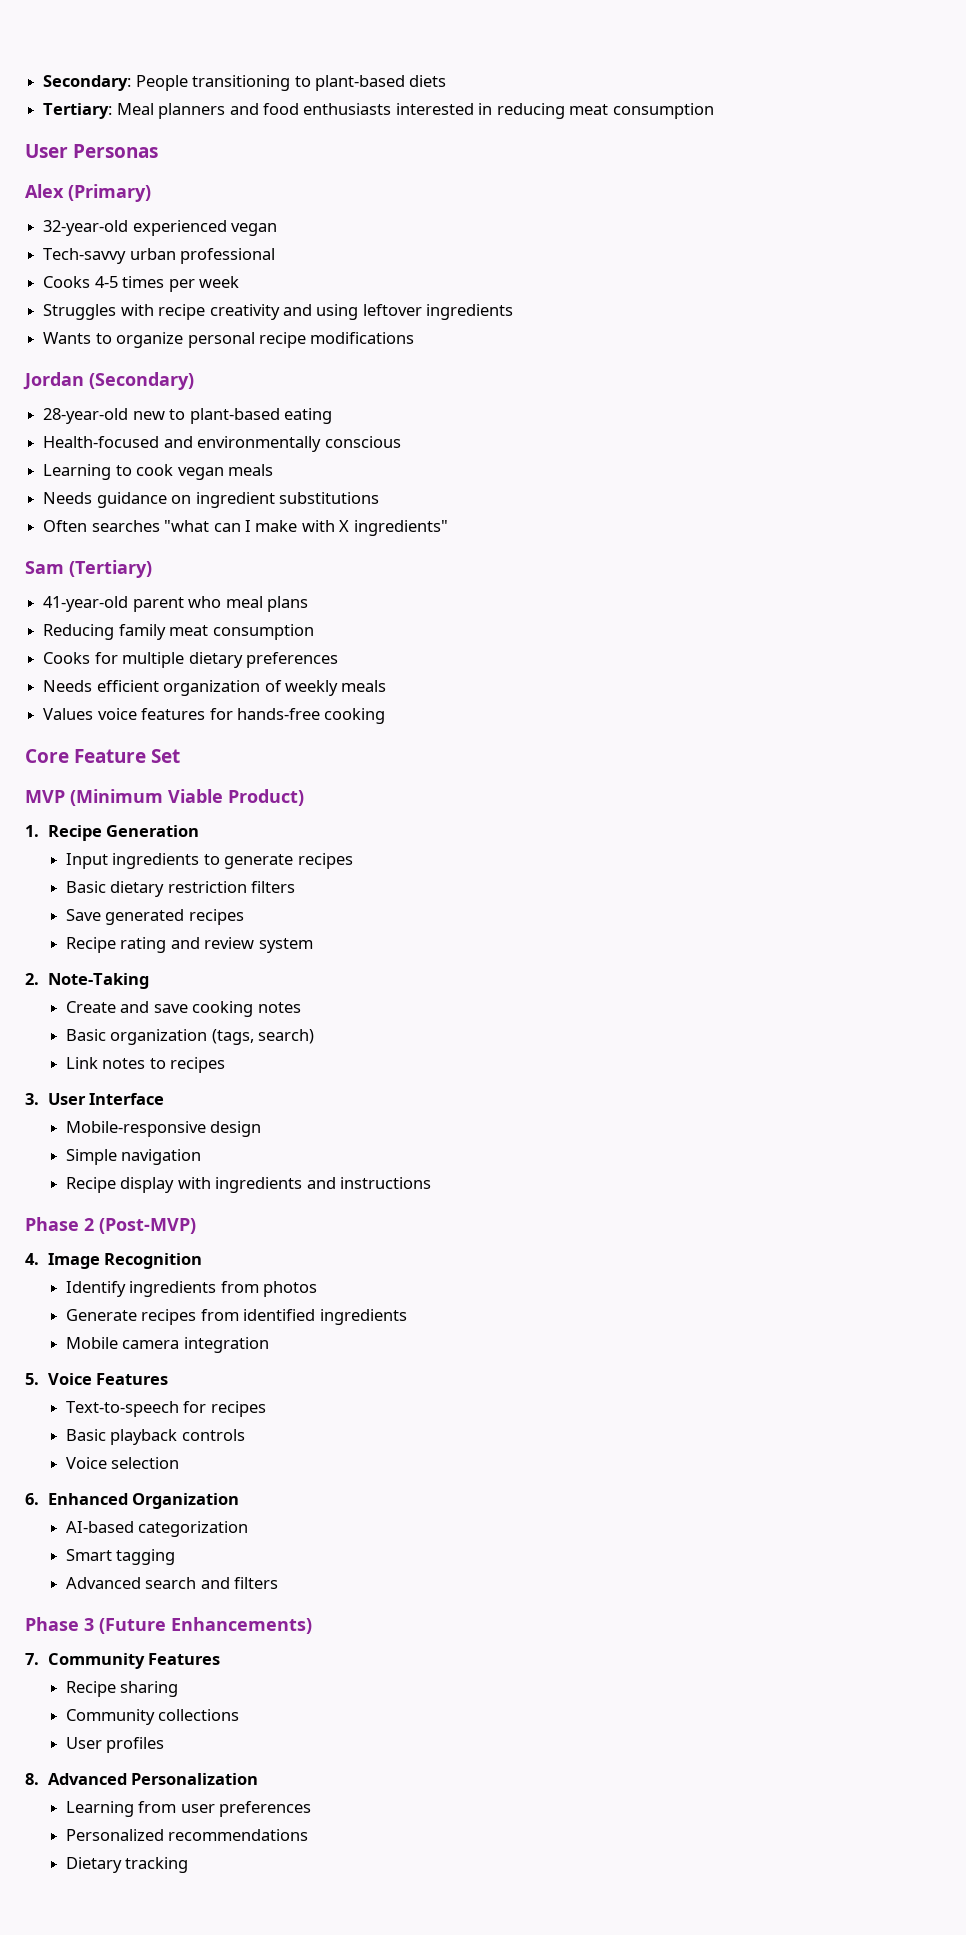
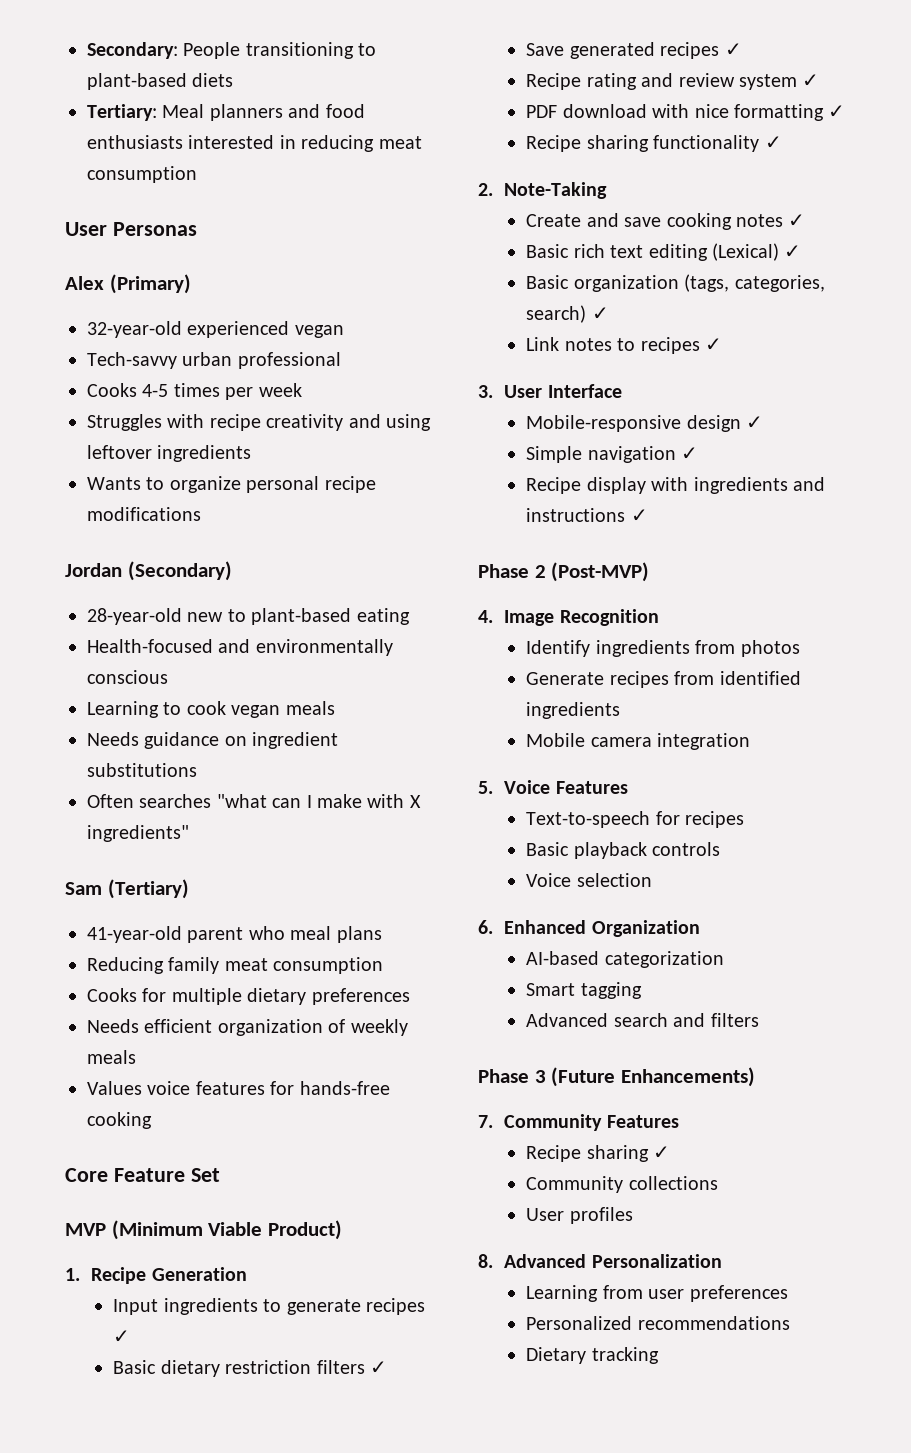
(353, 861) none -> [113,1330,131,1343] ✓
(296, 887) none -> [369,1361,387,1374] ✓
(244, 917) none -> [724,43,742,56] ✓
(313, 945) none -> [802,74,820,87] [526,104,846,121] [526,135,782,152] ✓ // PDF download with nice formatting ✓ // Recipe sharing functionality ✓
(301, 1007) none -> [788,214,806,227] [526,243,802,261] ✓ // Basic rich text editing (Lexical) ✓
(254, 1037) none -> [734,275,825,292] categories,
(315, 1036) none -> [591,307,609,320] ✓
(226, 1065) none -> [704,338,722,351] ✓
(262, 1129) none -> [746,416,764,429] ✓
(202, 1157) none -> [681,447,699,460] ✓
(432, 1183) none -> [630,509,648,522] ✓
(179, 1689) none -> [653,1146,671,1159] ✓

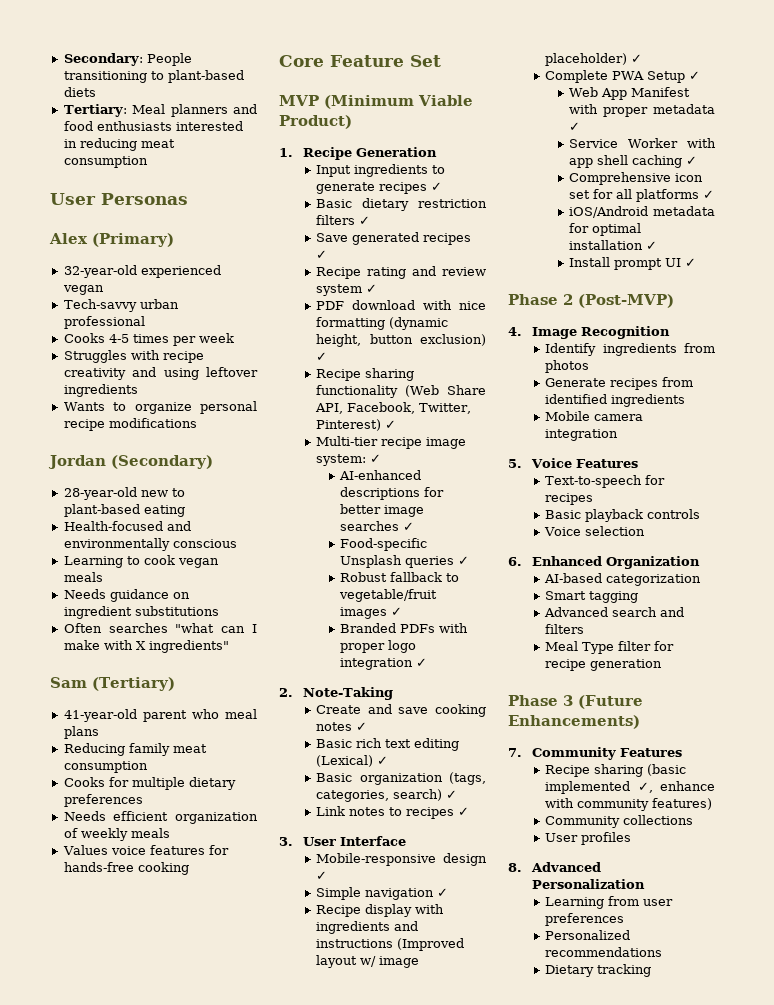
(824, 112) none -> [389,317,449,330] [316,334,486,347] (dynamic height, button exclusion)
(760, 143) none -> [405,385,486,397] [315,402,472,414] [316,419,397,431] [316,436,467,449] [316,454,382,466] [338,470,421,480] [339,487,444,500] [339,504,424,517] [339,521,414,531] [339,538,427,551] [339,555,469,568] [339,572,459,582] [338,589,437,602] [339,607,402,619] [339,623,468,633] [339,640,416,653] [339,658,413,670] (Web Share API, Facebook, Twitter, Pinterest) ✓ // Multi-tier recipe image system: ✓ // AI-enhanced descriptions for better image searches ✓ // Food-specific Unsplash queries ✓ // Robust fallback to vegetable/fruit images ✓ // Branded PDFs with proper logo integration
(626, 515) none -> [397,938,465,951] [316,955,420,968] [545,53,643,66] [545,70,701,83] [568,87,690,100] [568,104,715,117] [568,122,580,131] [568,138,716,148] [568,155,697,168] [568,172,703,185] [568,189,714,202] [568,206,715,218] [568,223,641,236] [568,240,657,250] [568,257,681,270] (Improved layout w/ image placeholder) ✓ // Complete PWA Setup ✓ // Web App Manifest with proper metadata ✓ // Service Worker with app shell caching ✓ // Comprehensive icon set for all platforms ✓ // iOS/Android metadata for optimal installation ✓ // Install prompt UI
(759, 1020) none -> [545,641,675,654] [545,659,663,671] // Meal Type filter for recipe generation
[653,1146,671,1159] ✓ -> [647,764,687,776] [545,781,715,794] [545,798,713,811] (basic implemented ✓, enhance with community features)

